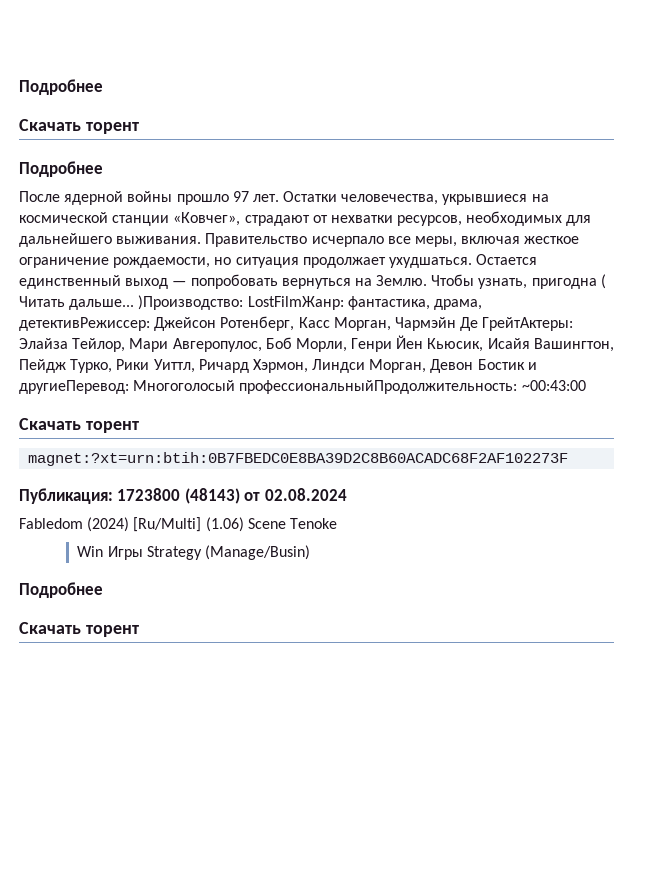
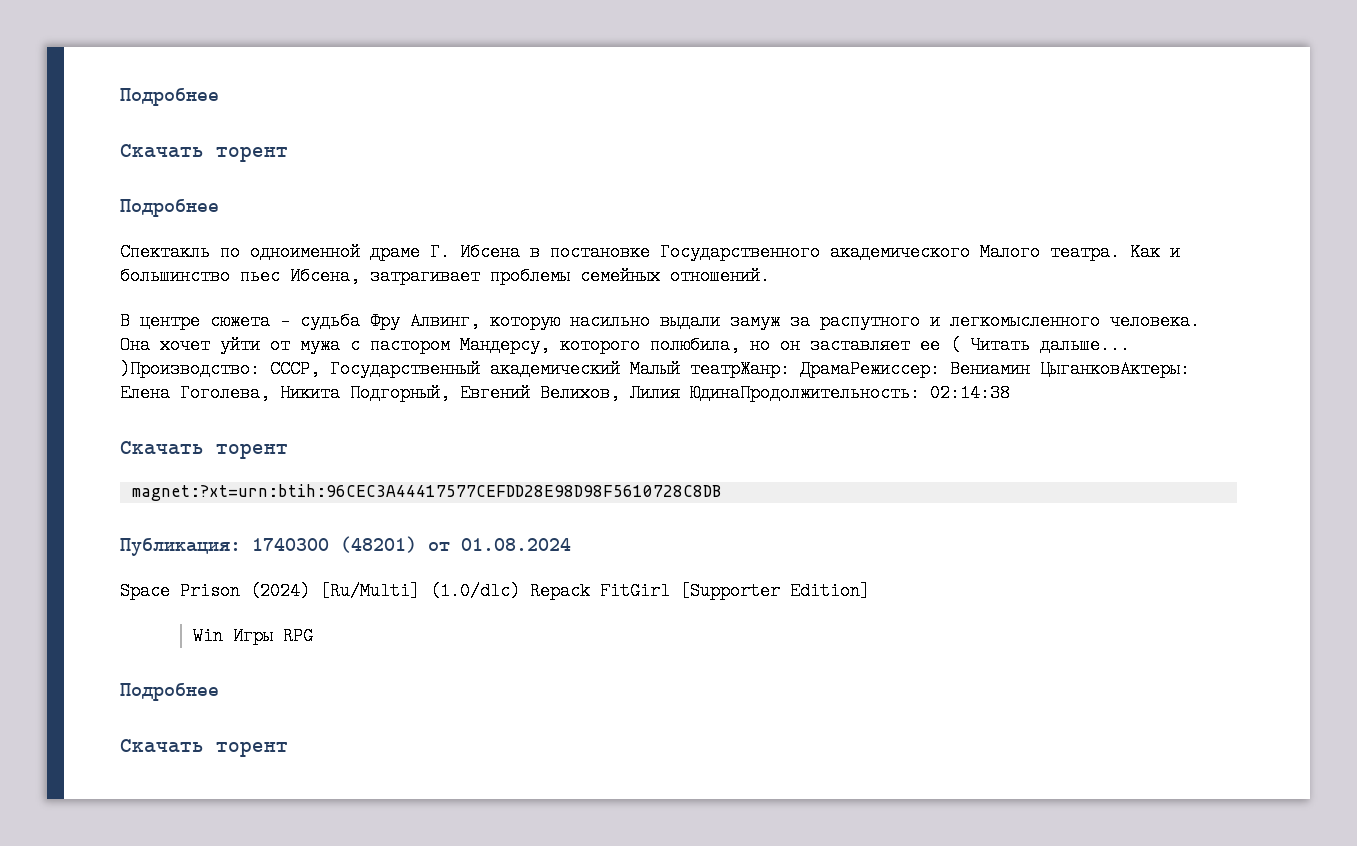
[19,191,549,205] [19,211,592,226] [19,233,580,247] [19,254,538,268] [19,274,606,289] [19,295,482,310] [19,316,574,331] [19,335,614,352] [19,359,537,373] [19,380,586,394] [19,418,139,433] [28,452,569,466] После ядерной войны прошло 97 лет. Остатки человечества, укрывшиеся на космической станции «Ковчег», страдают от нехватки ресурсов, необходимых для дальнейшего выживания. Правительство исчерпало все меры, включая жесткое ограничение рождаемости, но ситуация продолжает ухудшаться. Остается единственный выход — попробовать вернуться на Землю. Чтобы узнать, пригодна ( Читать дальше... )Производство: LostFilmЖанр: фантастика, драма, детективРежиссер: Джейсон Ротенберг, Касс Морган, Чармэйн Де ГрейтАктеры: Элайза Тейлор, Мари Авгеропулос, Боб Морли, Генри Йен Кьюсик, Исайя Вашингтон, Пейдж Турко, Рики Уиттл, Ричард Хэрмон, Линдси Морган, Девон Бостик и другиеПеревод: Многоголосый профессиональныйПродолжительность: ~00:43:00 // Скачать торент // magnet:?xt=urn:btih:0B7FBEDC0E8BA39D2C8B60ACADC68F2AF102273F -> [120,243,1180,261] [120,267,770,285] [120,312,1200,330] [120,336,1130,354] [120,360,1190,378] [120,384,1010,402] [120,441,288,459] [131,484,721,501] Спектакль по одноименной драме Г. Ибсена в постановке Государственного академического Малого театра. Как и большинство пьес Ибсена, затрагивает проблемы семейных отношений. // В центре сюжета - судьба Фру Алвинг, которую насильно выдали замуж за распутного и легкомысленного человека. Она хочет уйти от мужа с пастором Мандерсу, которого полюбила, но он заставляет ее ( Читать дальше... )Производство: СССР, Государственный академический Малый театрЖанр: ДрамаРежиссер: Вениамин ЦыганковАктеры: Елена Гоголева, Никита Подгорный, Евгений Велихов, Лилия ЮдинаПродолжительность: 02:14:38 // Скачать торент // magnet:?xt=urn:btih:96CEC3A44417577CEFDD28E98D98F5610728C8DB
[117,488,347,504] [19,517,337,532] 1723800 (48143) от 02.08.2024 // Fabledom (2024) [Ru/Multi] (1.06) Scene Tenoke -> [252,536,571,553] [120,582,870,600] 1740300 (48201) от 01.08.2024 // Space Prison (2024) [Ru/Multi] (1.0/dlc) Repack FitGirl [Supporter Edition]
[146,545,310,560] Strategy (Manage/Busin) -> [283,627,314,645] RPG

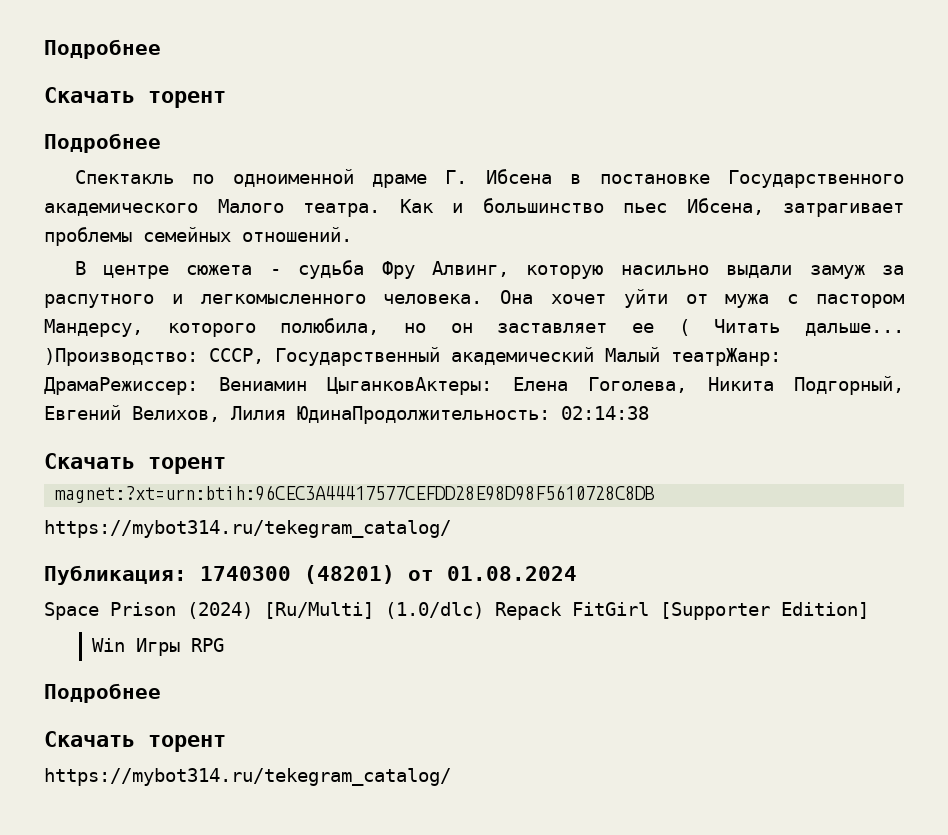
(721, 492) none -> [44,520,451,538] // https://mybot314.ru/tekegram_catalog/
(288, 749) none -> [44,768,451,786] // https://mybot314.ru/tekegram_catalog/

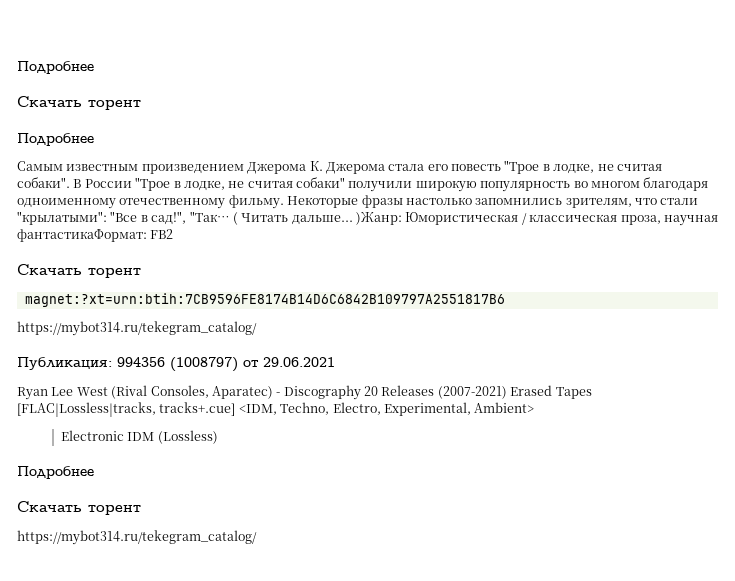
[74,169,904,188] [44,198,904,217] [44,227,352,246] [74,260,904,279] [44,289,904,308] [44,318,904,337] [44,347,781,366] [44,376,904,395] [44,405,649,424] [44,453,226,474] [55,485,656,503] Спектакль по одноименной драме Г. Ибсена в постановке Государственного академического Малого театра. Как и большинство пьес Ибсена, затрагивает проблемы семейных отношений. // В центре сюжета - судьба Фру Алвинг, которую насильно выдали замуж за распутного и легкомысленного человека. Она хочет уйти от мужа с пастором Мандерсу, которого полюбила, но он заставляет ее ( Читать дальше... )Производство: СССР, Государственный академический Малый театрЖанр: ДрамаРежиссер: Вениамин ЦыганковАктеры: Елена Гоголева, Никита Подгорный, Евгений Велихов, Лилия ЮдинаПродолжительность: 02:14:38 // Скачать торент // magnet:?xt=urn:btih:96CEC3A44417577CEFDD28E98D98F5610728C8DB -> [17,160,662,174] [17,177,709,192] [17,195,699,209] [17,211,718,226] [17,229,174,242] [17,264,141,278] [24,293,505,307] Самым известным произведением Джерома К. Джерома стала его повесть "Трое в лодке, не считая собаки". В России "Трое в лодке, не считая собаки" получили широкую популярность во многом благодаря одноименному отечественному фильму. Некоторые фразы настолько запомнились зрителям, что стали "крылатыми": "Все в сад!", "Так… ( Читать дальше... )Жанр: Юмористическая / классическая проза, научная фантастикаФормат: FB2 // Скачать торент // magnet:?xt=urn:btih:7CB9596FE8174B14D6C6842B109797A2551817B6
[200,565,577,584] [44,602,869,620] [92,638,225,656] 1740300 (48201) от 01.08.2024 // Space Prison (2024) [Ru/Multi] (1.0/dlc) Repack FitGirl [Supporter Edition] // Win Игры RPG -> [117,357,335,372] [17,385,592,400] [17,402,535,417] [60,430,218,444] 994356 (1008797) от 29.06.2021 // Ryan Lee West (Rival Consoles, Aparatec) - Discography 20 Releases (2007-2021) Erased Tapes [FLAC|Lossless|tracks, tracks+.cue] <IDM, Techno, Electro, Experimental, Ambient> // Electronic IDM (Lossless)

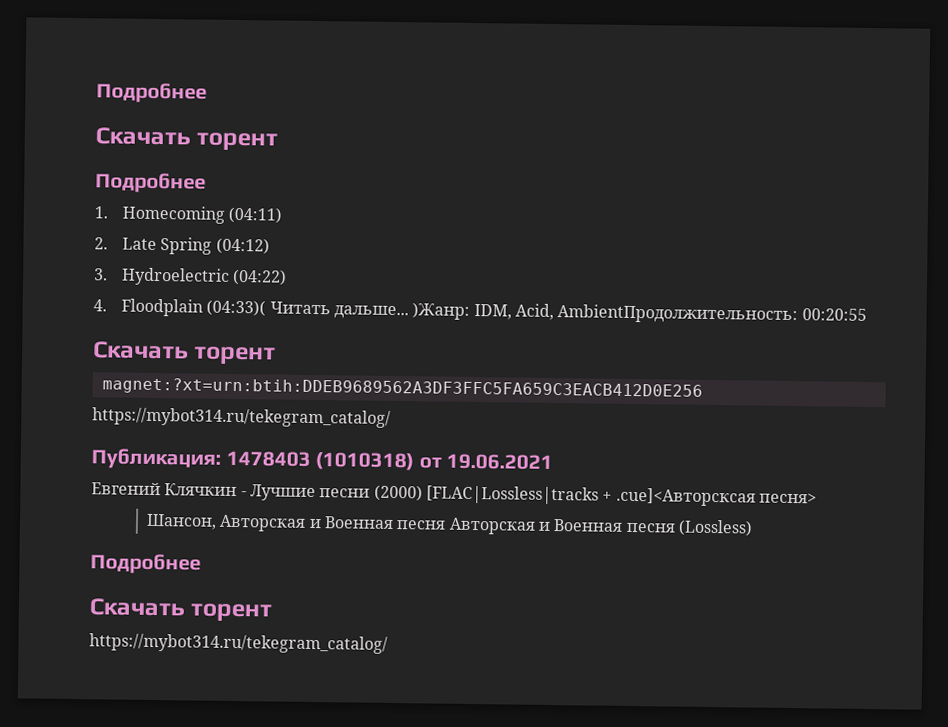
[17,160,662,174] [17,177,709,192] [17,195,699,209] [17,211,718,226] [17,229,174,242] [17,264,141,278] [24,293,505,307] Самым известным произведением Джерома К. Джерома стала его повесть "Трое в лодке, не считая собаки". В России "Трое в лодке, не считая собаки" получили широкую популярность во многом благодаря одноименному отечественному фильму. Некоторые фразы настолько запомнились зрителям, что стали "крылатыми": "Все в сад!", "Так… ( Читать дальше... )Жанр: Юмористическая / классическая проза, научная фантастикаФормат: FB2 // Скачать торент // magnet:?xt=urn:btih:7CB9596FE8174B14D6C6842B109797A2551817B6 -> [94,205,283,224] [94,237,270,255] [94,267,288,286] [93,298,867,325] [93,341,277,365] [101,377,703,400] 1. Homecoming (04:11) // 2. Late Spring (04:12) // 3. Hydroelectric (04:22) // 4. Floodplain (04:33)( Читать дальше... )Жанр: IDM, Acid, AmbientПродолжительность: 00:20:55 // Скачать торент // magnet:?xt=urn:btih:DDEB9689562A3DF3FFC5FA659C3EACB412D0E256
[117,357,335,372] [17,385,592,400] [17,402,535,417] [60,430,155,441] 994356 (1008797) от 29.06.2021 // Ryan Lee West (Rival Consoles, Aparatec) - Discography 20 Releases (2007-2021) Erased Tapes [FLAC|Lossless|tracks, tracks+.cue] <IDM, Techno, Electro, Experimental, Ambient> // Electronic IDM -> [225,450,554,471] [91,482,817,507] [146,513,676,535] 1478403 (1010318) от 19.06.2021 // Евгений Клячкин - Лучшие песни (2000) [FLAC|Lossless|tracks + .cue]<Авторсксая песня> // Шансон, Авторская и Военная песня Авторская и Военная песня

